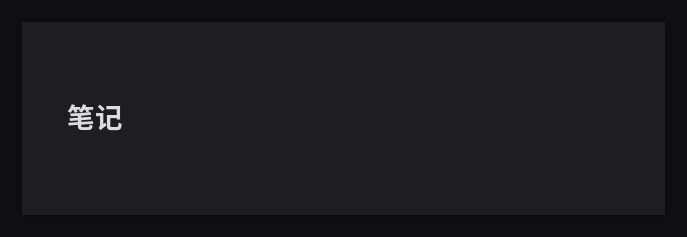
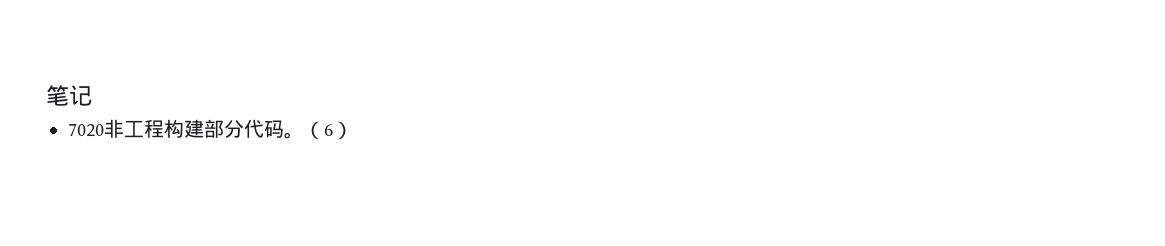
(123, 117) none -> [68,119,353,140] // 7020非工程构建部分代码。（6）

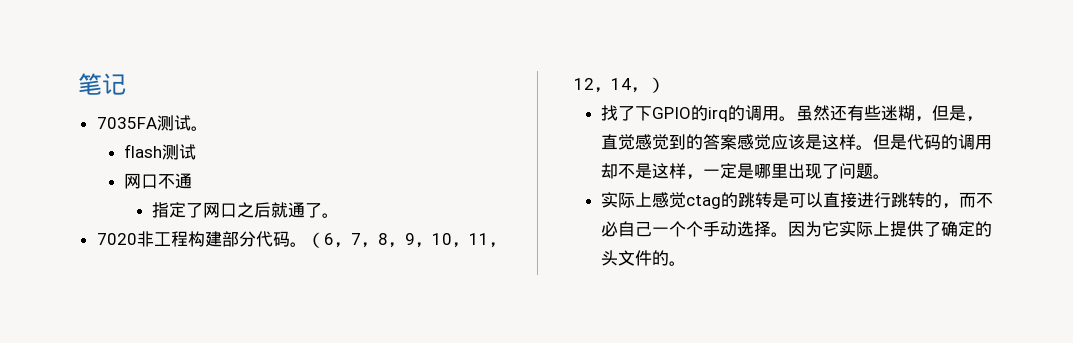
(92, 95) none -> [96,115,208,131] [124,144,197,160] [124,173,193,189] [152,202,340,218] // 7035FA测试。 // flash测试 // 网口不通 // 指定了网口之后就通了。
[333,121,353,140] ） -> [333,233,506,248] [573,77,665,93] [601,105,984,122] [601,134,993,150] [601,163,891,180] [601,192,994,209] [601,221,993,237] [601,250,687,266] ，7，8，9，10，11，12，14，） // 找了下GPIO的irq的调用。虽然还有些迷糊，但是，直觉感觉到的答案感觉应该是这样。但是代码的调用却不是这样，一定是哪里出现了问题。 // 实际上感觉ctag的跳转是可以直接进行跳转的，而不必自己一个个手动选择。因为它实际上提供了确定的头文件的。

